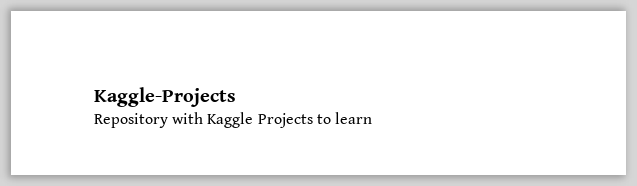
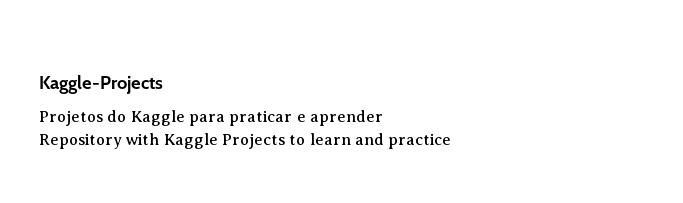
(236, 97) none -> [39,110,383,126] // Projetos do Kaggle para praticar e aprender
(372, 118) none -> [354,133,452,149] and practice

